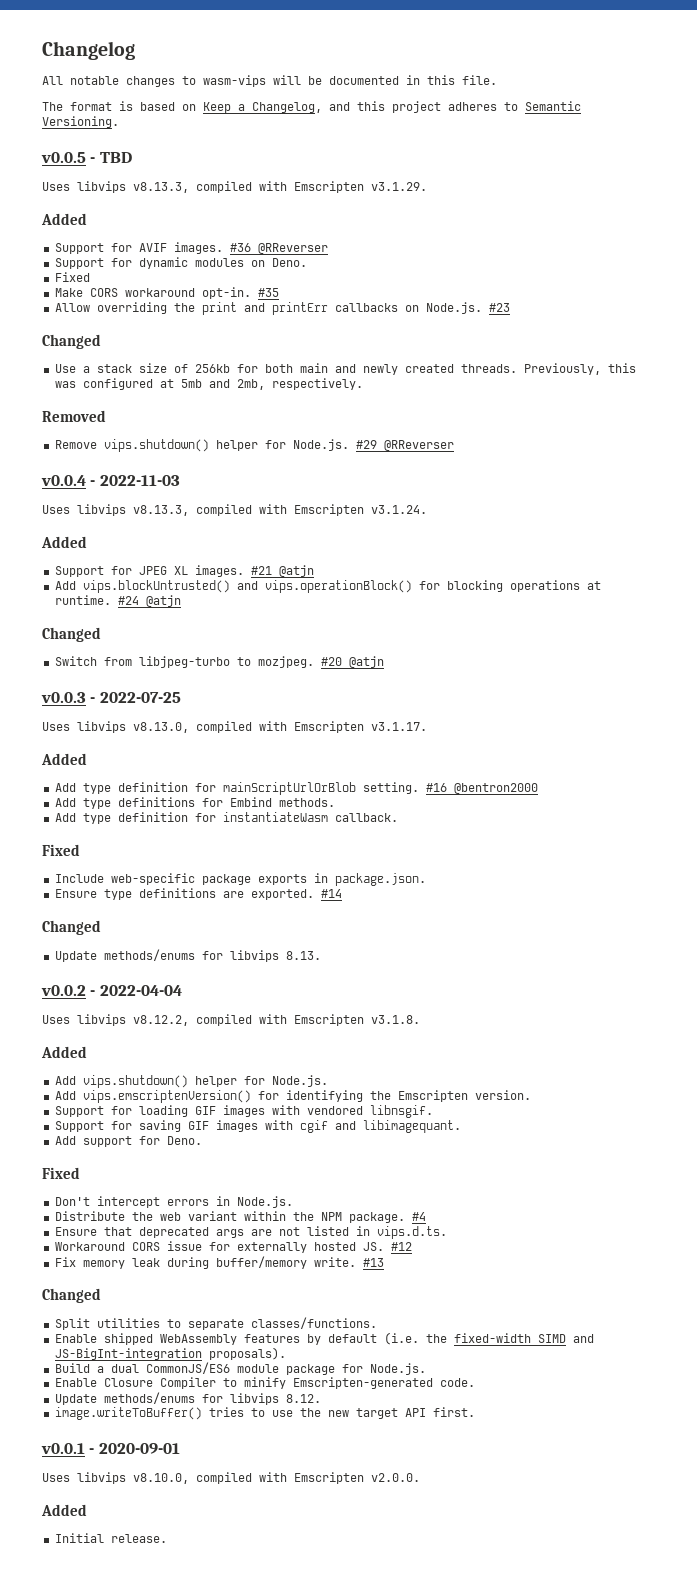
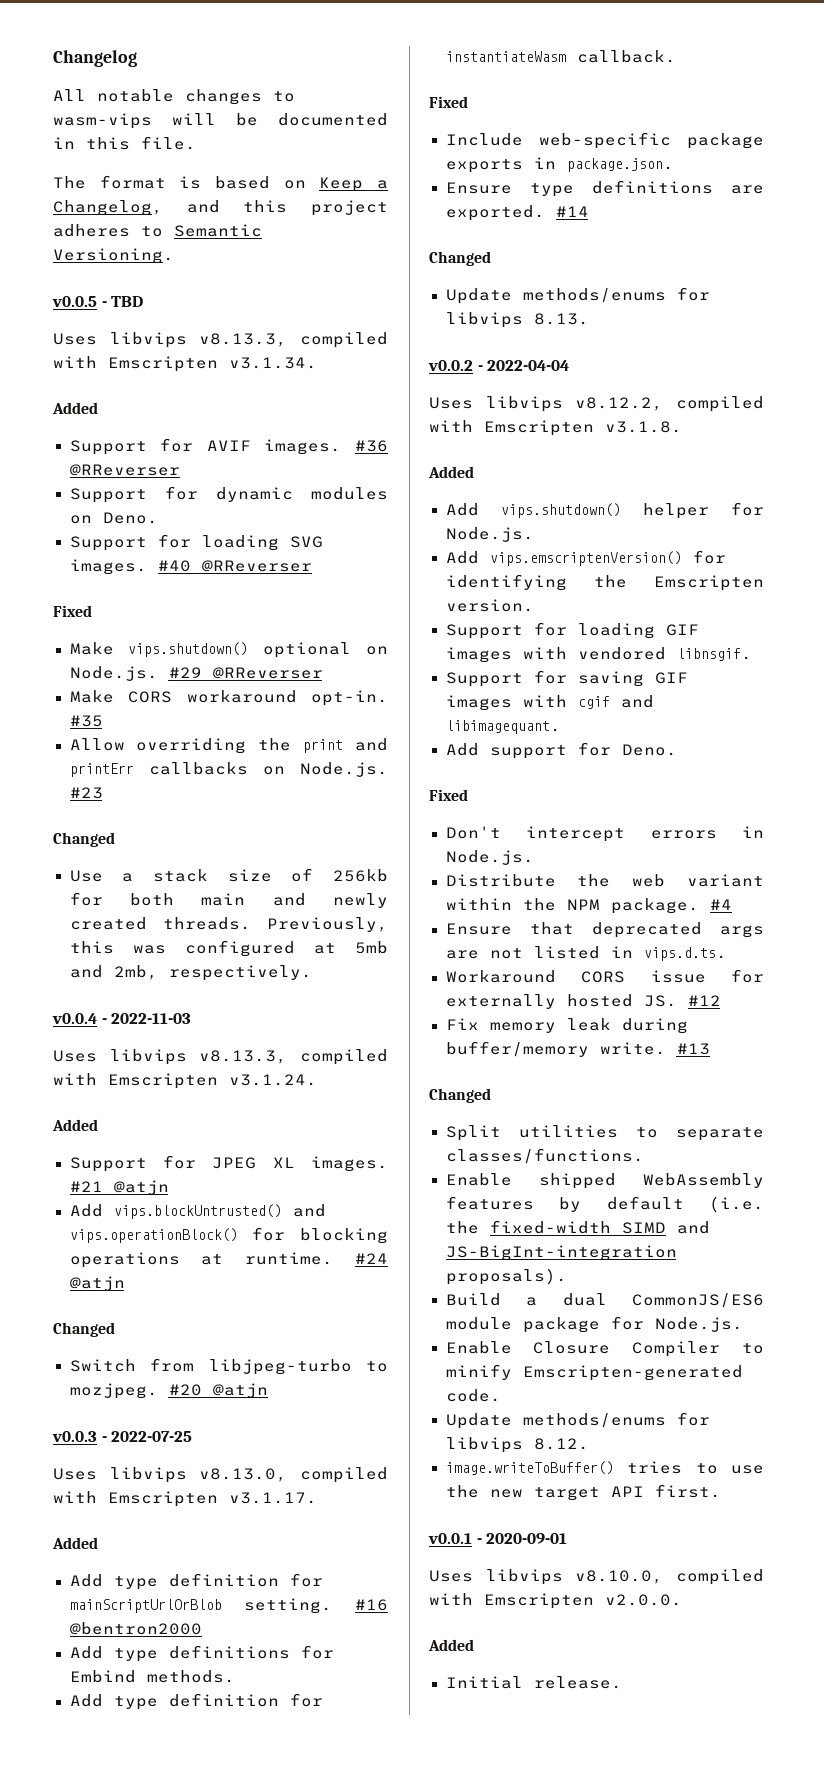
[371,182,427,191] v3.1.29. -> [229,357,317,369] v3.1.34.
[54,272,90,282] Fixed -> [69,534,323,551] [69,559,312,575] [53,605,92,617] [69,642,388,658] [69,666,323,681] Support for loading SVG images. #40 @RReverser // Fixed // Make vips.shutdown() optional on Node.js. #29 @RReverser
[42,410,106,422] [54,439,454,452] // Removed // Remove vips.shutdown() helper for Node.js. #29 @RReverser -> (312, 973) none

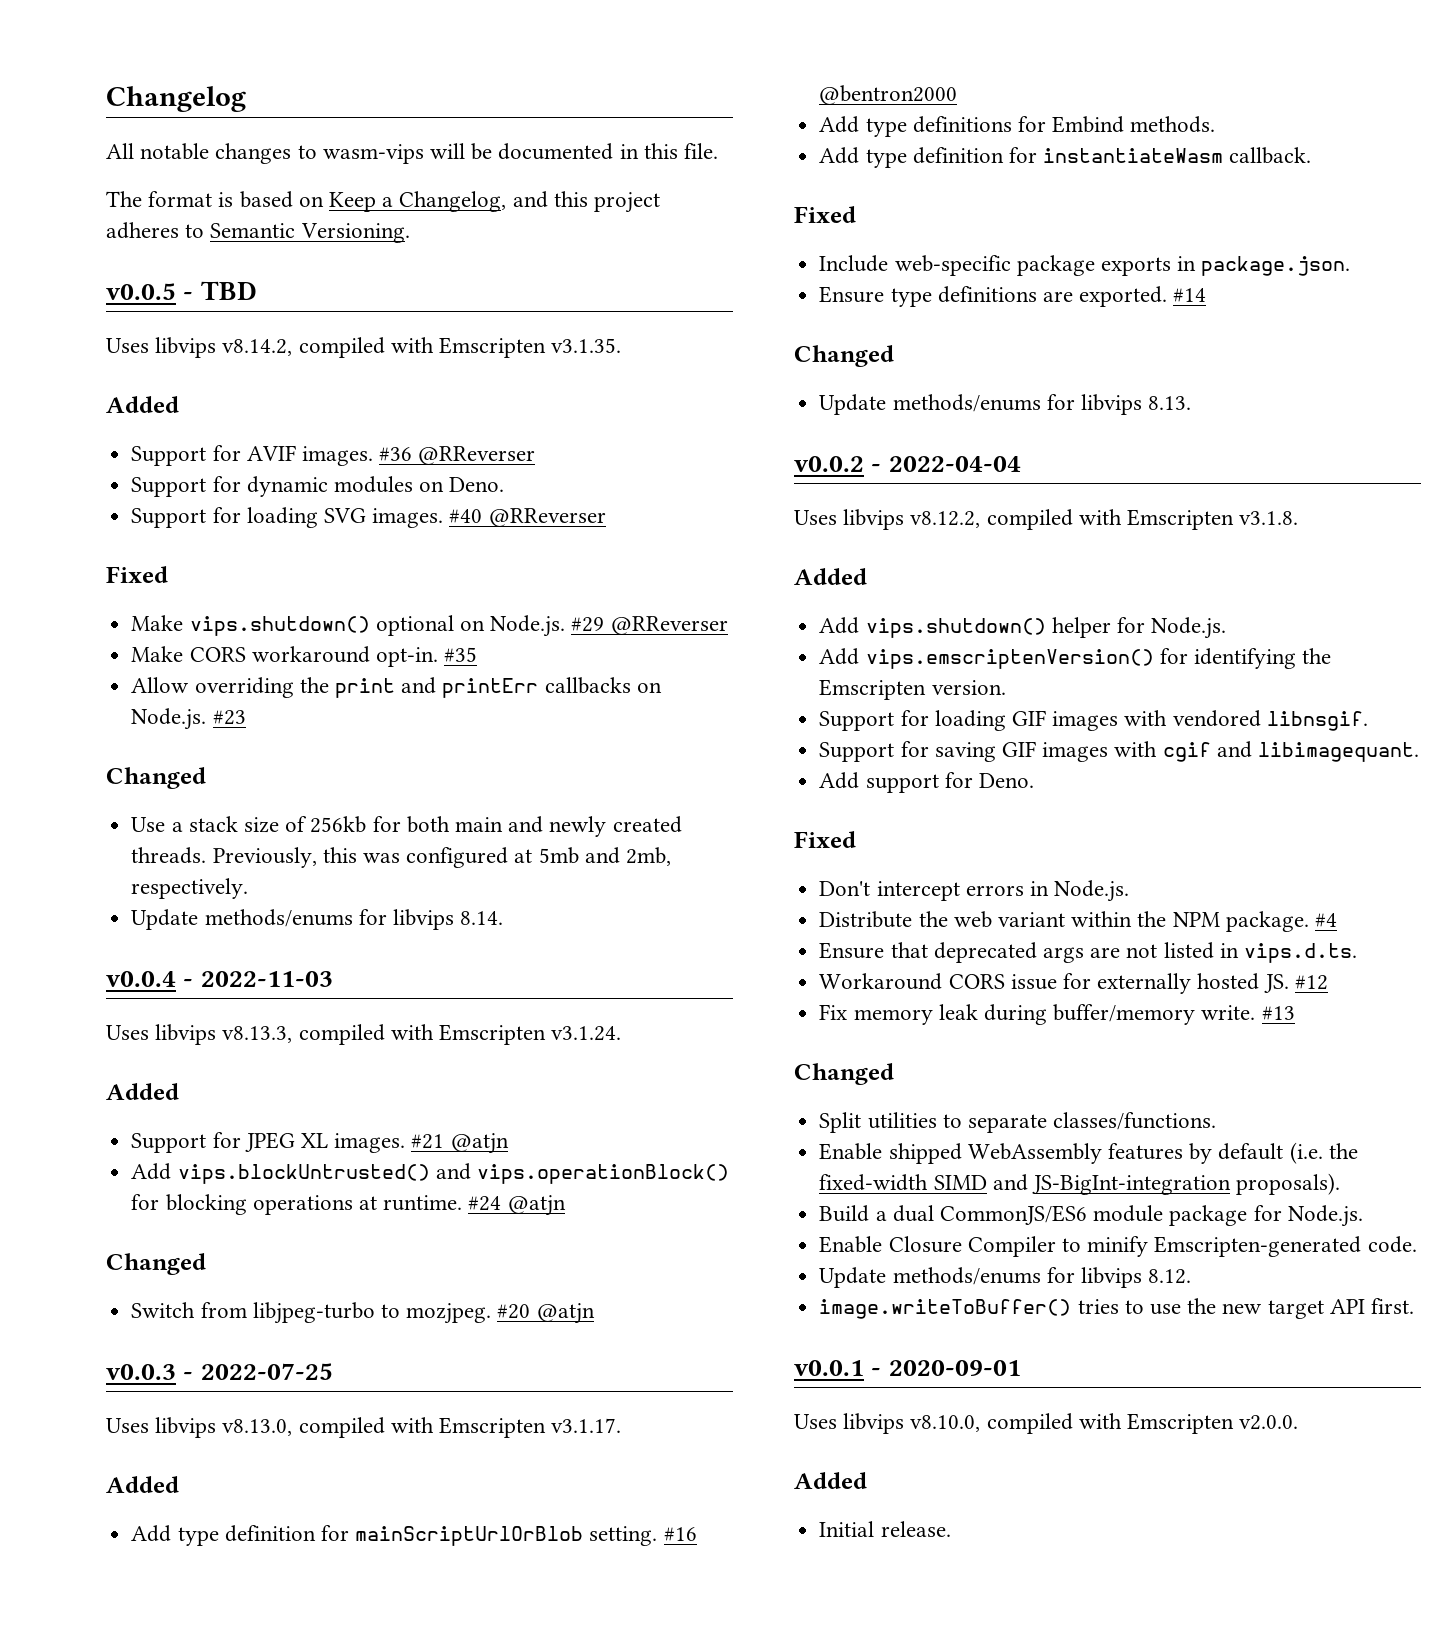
[199,332,388,348] [53,356,317,372] v8.13.3, compiled with Emscripten v3.1.34. -> [222,337,622,358] v8.14.2, compiled with Emscripten v3.1.35.
(312, 973) none -> [131,909,504,930] // Update methods/enums for libvips 8.14.

